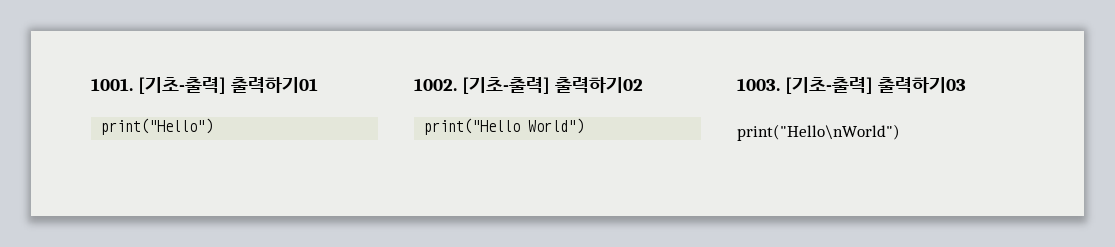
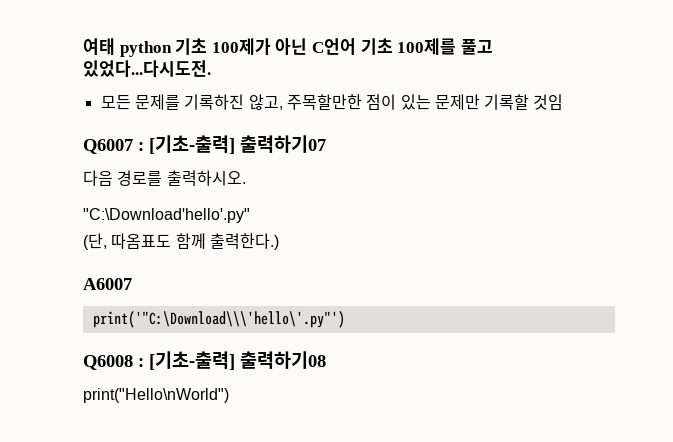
[91,77,319,94] [101,118,214,135] [414,77,644,94] [424,118,585,135] [737,77,967,94] 1001. [기초-출력] 출력하기01 // print("Hello") // 1002. [기초-출력] 출력하기02 // print("Hello World") // 1003. [기초-출력] 출력하기03 -> [83,38,493,57] [83,60,211,77] [100,94,564,110] [83,135,326,154] [83,170,246,186] [83,208,250,223] [83,233,279,250] [83,278,132,290] [92,311,345,328] [83,351,326,370] 여태 python 기초 100제가 아닌 C언어 기초 100제를 풀고 있었다...다시도전. // 모든 문제를 기록하진 않고, 주목할만한 점이 있는 문제만 기록할 것임 // Q6007 : [기초-출력] 출력하기07 // 다음 경로를 출력하시오. // "C:\Download'hello'.py" // (단, 따옴표도 함께 출력한다.) // A6007 // print('"C:\Download\\\'hello\'.py"') // Q6008 : [기초-출력] 출력하기08

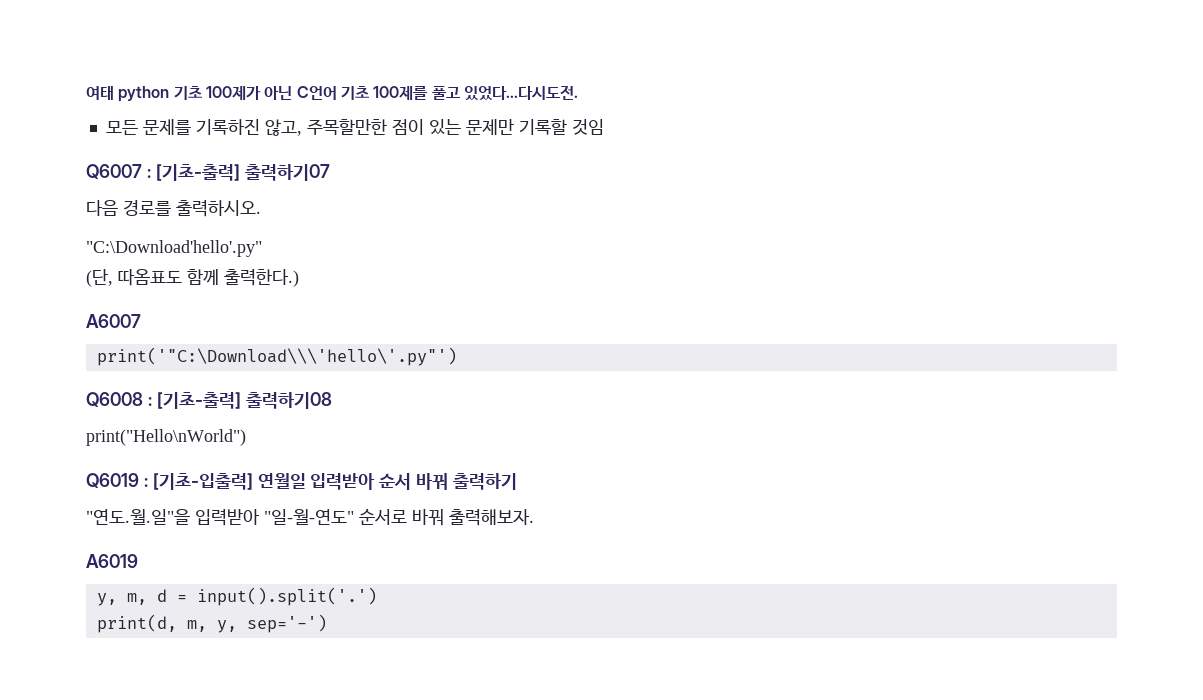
(229, 395) none -> [86,473,518,490] [86,508,534,526] [86,554,138,568] [96,587,377,606] [96,614,327,633] // Q6019 : [기초-입출력] 연월일 입력받아 순서 바꿔 출력하기 // "연도.월.일"을 입력받아 "일-월-연도" 순서로 바꿔 출력해보자. // A6019 // y, m, d = input().split('.') // print(d, m, y, sep='-')

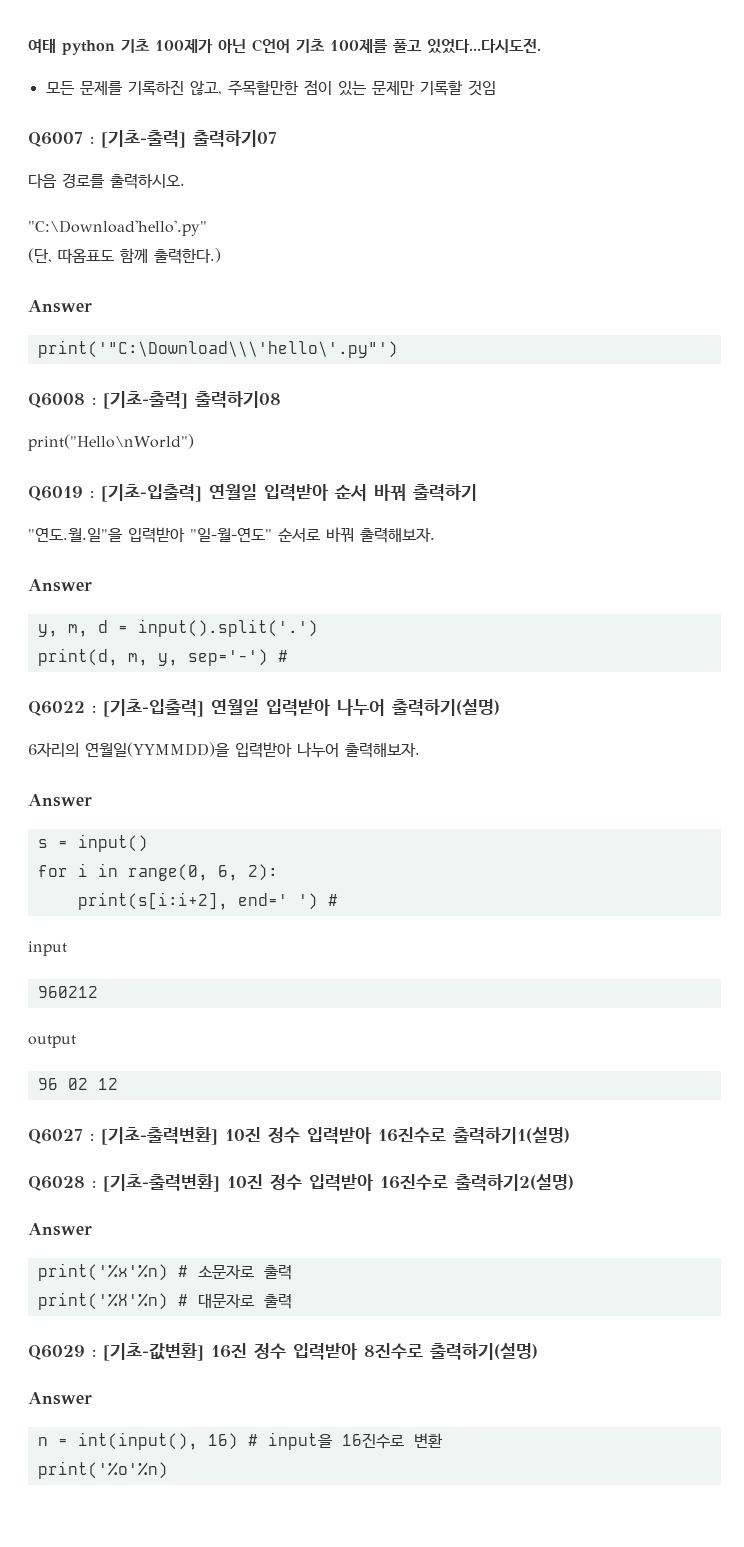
[86,314,141,328] A6007 -> [28,300,92,313] Answer
[86,554,138,568] A6019 -> [28,579,92,592] Answer
(327, 623) none -> [277,650,288,662] [28,699,500,717] [28,742,420,758] [28,794,92,807] [37,834,148,852] [37,863,278,881] [77,892,338,910] [28,941,67,956] [37,986,98,998] [28,1035,76,1048] [37,1078,118,1090] [28,1127,570,1145] [28,1174,574,1192] [28,1223,92,1236] [37,1263,292,1281] [37,1292,292,1310] [28,1343,538,1361] [28,1392,92,1405] [37,1432,443,1450] [37,1461,168,1479] # // Q6022 : [기초-입출력] 연월일 입력받아 나누어 출력하기(설명) // 6자리의 연월일(YYMMDD)을 입력받아 나누어 출력해보자. // Answer // s = input() // for i in range(0, 6, 2): // print(s[i:i+2], end=' ') # // input // 960212 // output // 96 02 12 // Q6027 : [기초-출력변환] 10진 정수 입력받아 16진수로 출력하기1(설명) // Q6028 : [기초-출력변환] 10진 정수 입력받아 16진수로 출력하기2(설명) // Answer // print('%x'%n) # 소문자로 출력 // print('%X'%n) # 대문자로 출력 // Q6029 : [기초-값변환] 16진 정수 입력받아 8진수로 출력하기(설명) // Answer // n = int(input(), 16) # input을 16진수로 변환 // print('%o'%n)

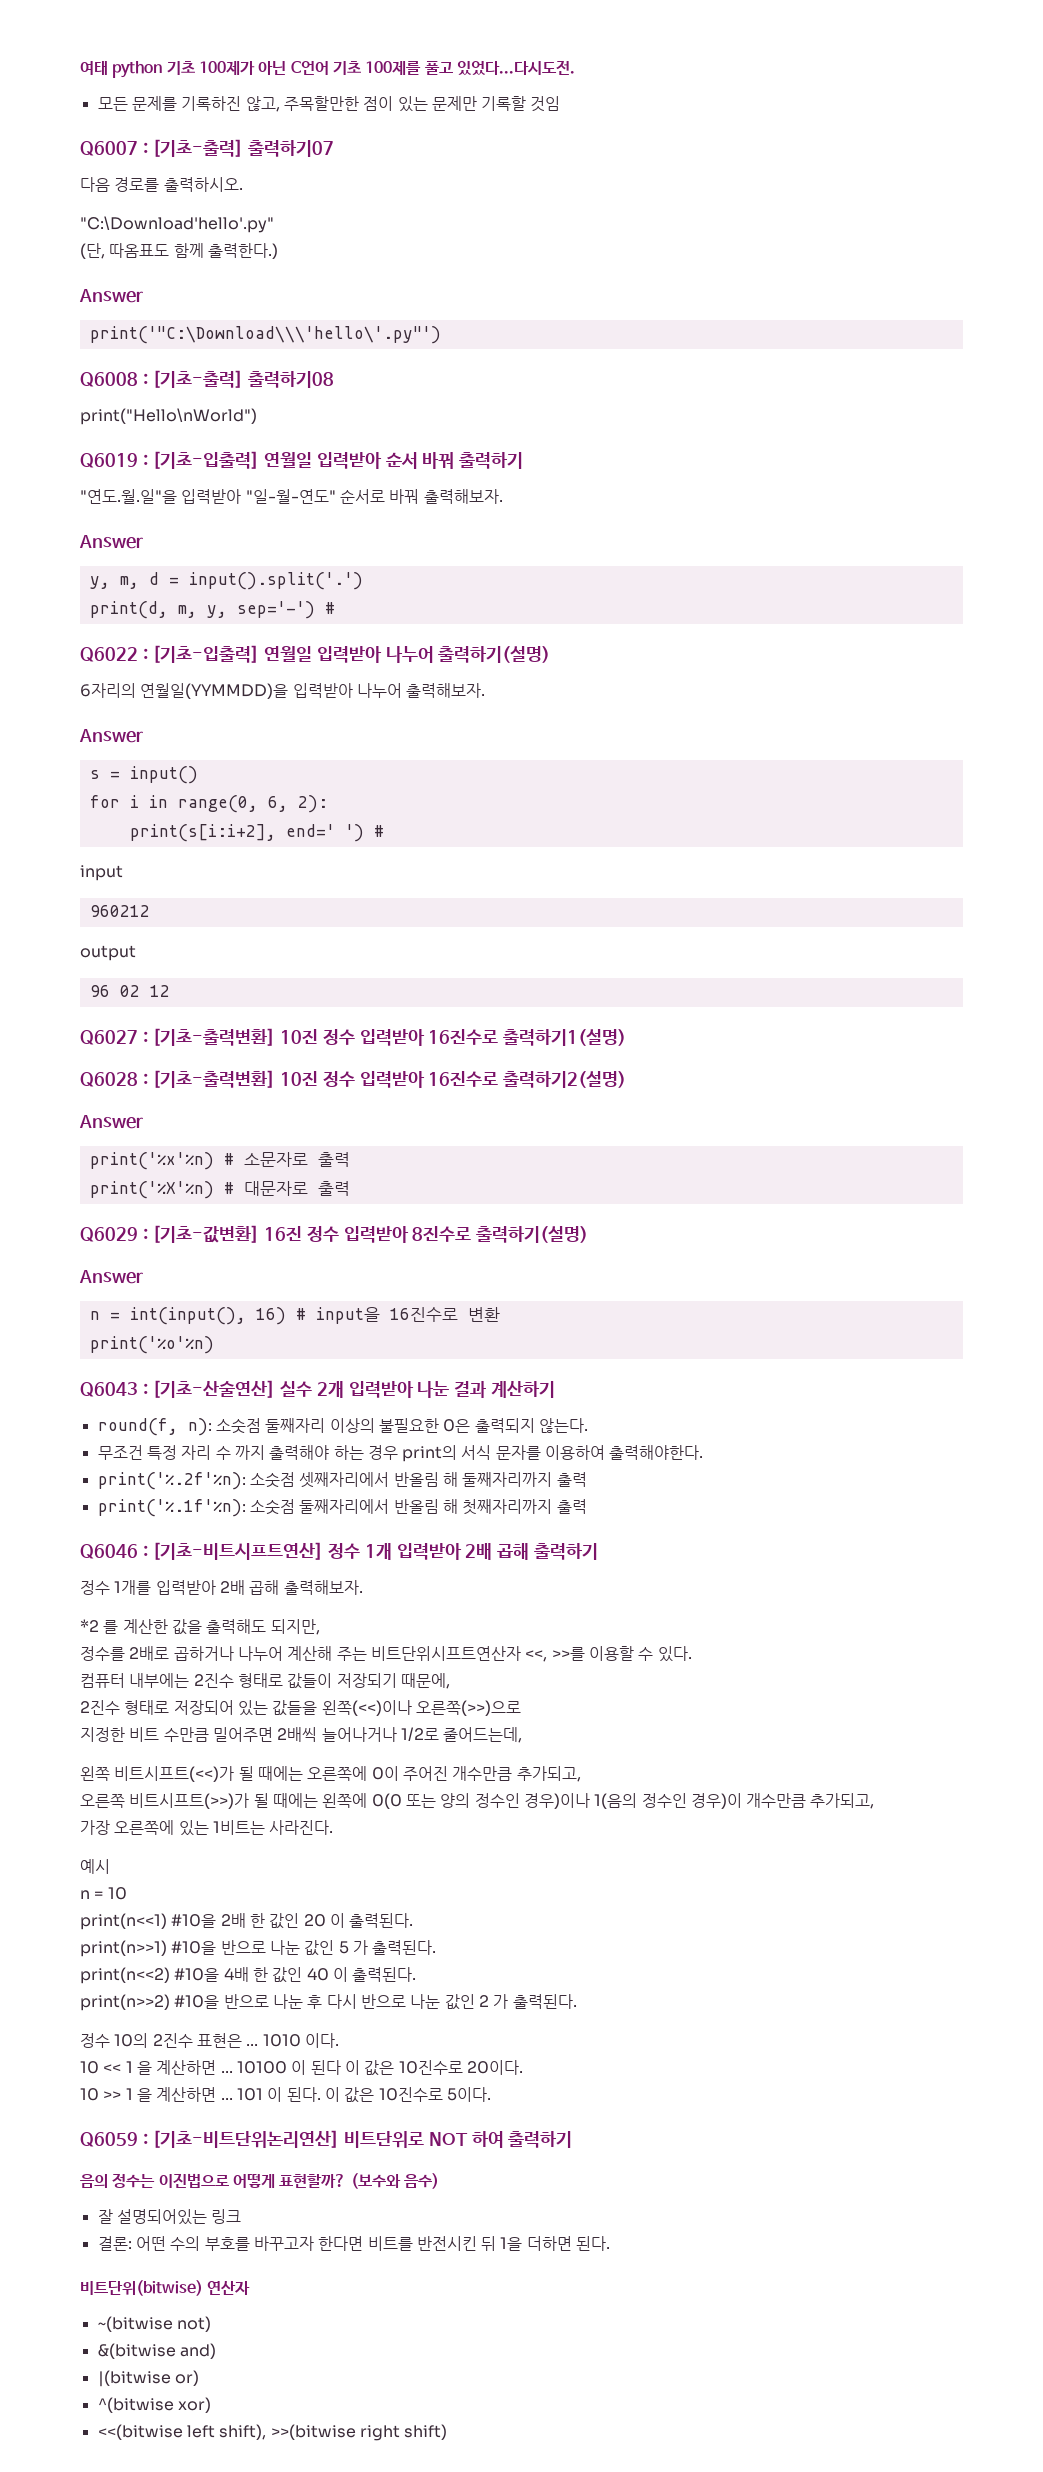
(168, 1470) none -> [80,1380,555,1398] [97,1418,588,1436] [97,1445,704,1462] [97,1472,587,1490] [97,1499,587,1517] [80,1542,598,1560] [80,1580,363,1595] [80,1619,320,1635] [80,1646,692,1662] [80,1673,450,1689] [80,1700,521,1716] [80,1727,523,1743] [80,1766,581,1782] [80,1793,875,1809] [80,1820,334,1836] [80,1859,110,1874] [80,1887,127,1900] [80,1913,414,1930] [80,1940,437,1957] [80,1967,417,1984] [80,1994,577,2011] [80,2033,339,2048] [80,2060,523,2076] [80,2087,491,2103] [80,2130,573,2148] [80,2173,439,2189] [97,2209,242,2225] [97,2236,611,2251] [80,2280,251,2296] [97,2316,211,2332] [97,2343,216,2359] [97,2370,199,2387] [97,2397,211,2413] [97,2424,448,2441] // Q6043 : [기초-산술연산] 실수 2개 입력받아 나눈 결과 계산하기 // round(f, n): 소숫점 둘째자리 이상의 불필요한 0은 출력되지 않는다. // 무조건 특정 자리 수 까지 출력해야 하는 경우 print의 서식 문자를 이용하여 출력해야한다. // print('%.2f'%n): 소숫점 셋째자리에서 반올림 해 둘째자리까지 출력 // print('%.1f'%n): 소숫점 둘째자리에서 반올림 해 첫째자리까지 출력 // Q6046 : [기초-비트시프트연산] 정수 1개 입력받아 2배 곱해 출력하기 // 정수 1개를 입력받아 2배 곱해 출력해보자. // *2 를 계산한 값을 출력해도 되지만, // 정수를 2배로 곱하거나 나누어 계산해 주는 비트단위시프트연산자 <<, >>를 이용할 수 있다. // 컴퓨터 내부에는 2진수 형태로 값들이 저장되기 때문에, // 2진수 형태로 저장되어 있는 값들을 왼쪽(<<)이나 오른쪽(>>)으로 // 지정한 비트 수만큼 밀어주면 2배씩 늘어나거나 1/2로 줄어드는데, // 왼쪽 비트시프트(<<)가 될 때에는 오른쪽에 0이 주어진 개수만큼 추가되고, // 오른쪽 비트시프트(>>)가 될 때에는 왼쪽에 0(0 또는 양의 정수인 경우)이나 1(음의 정수인 경우)이 개수만큼 추가되고, // 가장 오른쪽에 있는 1비트는 사라진다. // 예시 // n = 10 // print(n<<1) #10을 2배 한 값인 20 이 출력된다. // print(n>>1) #10을 반으로 나눈 값인 5 가 출력된다. // print(n<<2) #10을 4배 한 값인 40 이 출력된다. // print(n>>2) #10을 반으로 나눈 후 다시 반으로 나눈 값인 2 가 출력된다. // 정수 10의 2진수 표현은 ... 1010 이다. // 10 << 1 을 계산하면 ... 10100 이 된다 이 값은 10진수로 20이다. // 10 >> 1 을 계산하면 ... 101 이 된다. 이 값은 10진수로 5이다. // Q6059 : [기초-비트단위논리연산] 비트단위로 NOT 하여 출력하기 // 음의 정수는 이진법으로 어떻게 표현할까? (보수와 음수) // 잘 설명되어있는 링크 // 결론: 어떤 수의 부호를 바꾸고자 한다면 비트를 반전시킨 뒤 1을 더하면 된다. // 비트단위(bitwise) 연산자 // ~(bitwise not) // &(bitwise and) // |(bitwise or) // ^(bitwise xor) // <<(bitwise left shift), >>(bitwise right shift)

